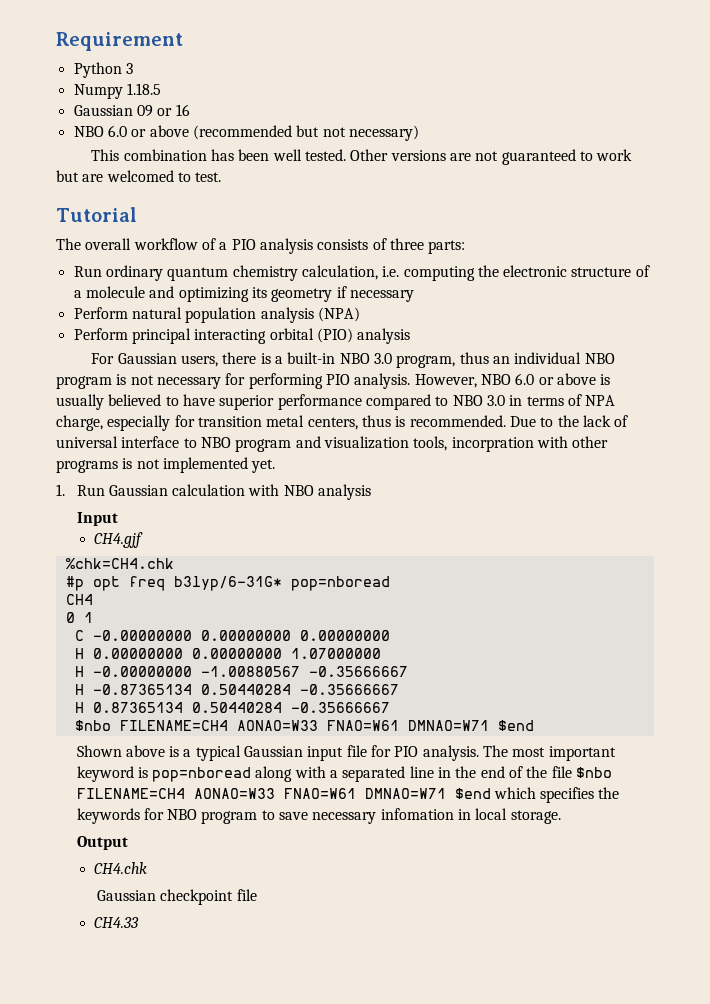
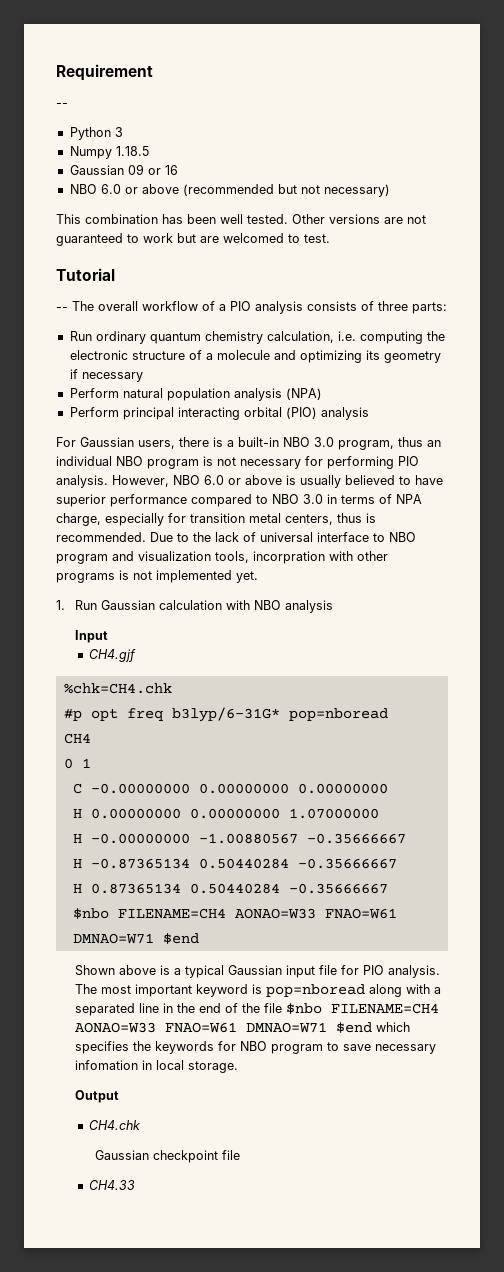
(183, 41) none -> [56,103,68,107] // --
(137, 214) none -> [56,307,68,311] --

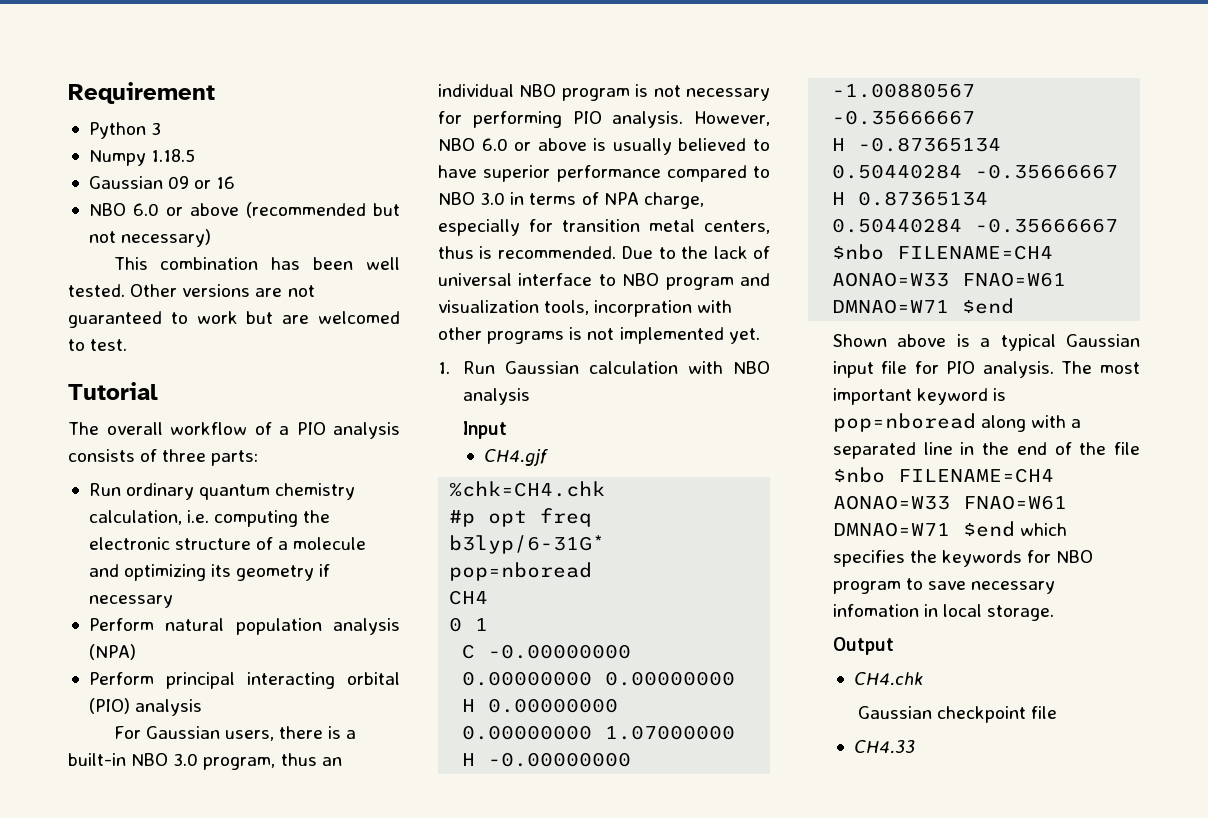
[56,103,68,107] // -- -> (215, 93) none
[56,307,68,311] -- -> (158, 391) none

